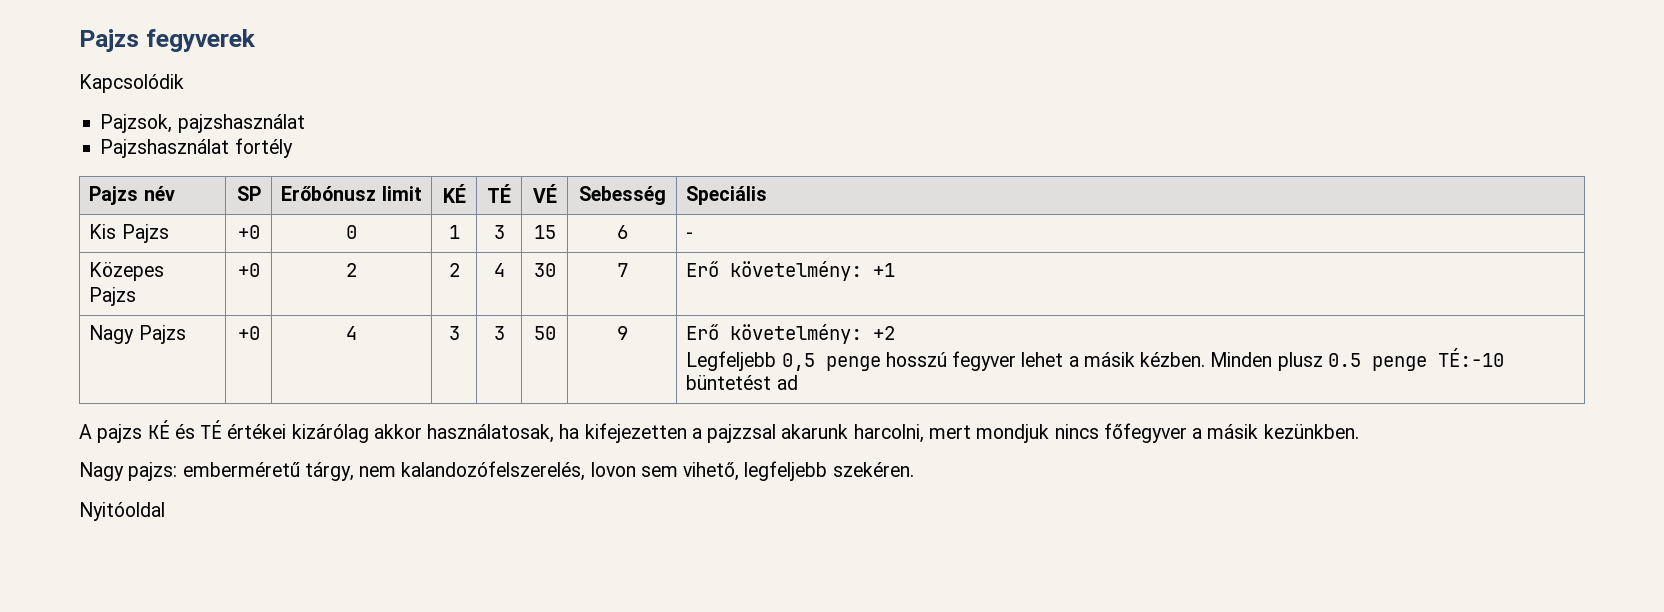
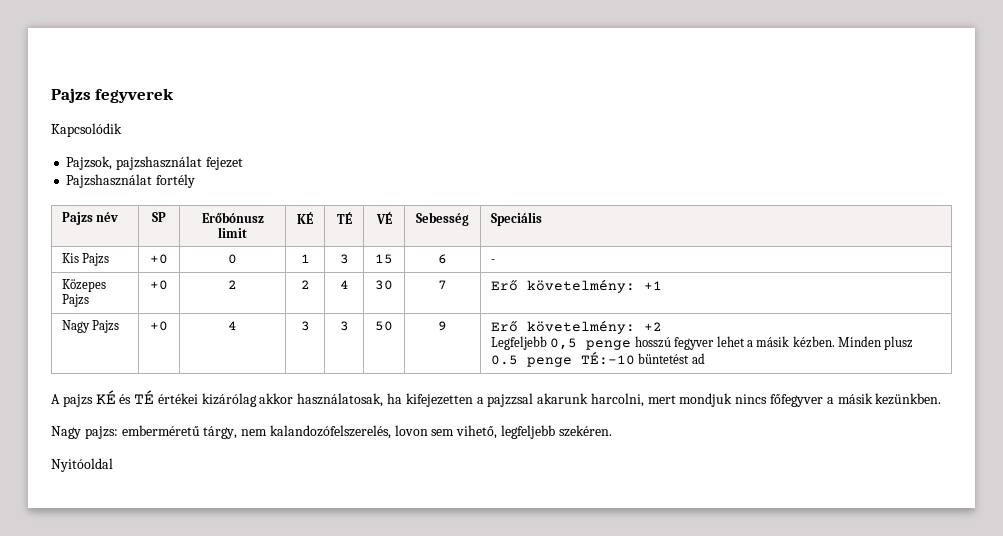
(305, 123) none -> [205,157,243,170] fejezet

